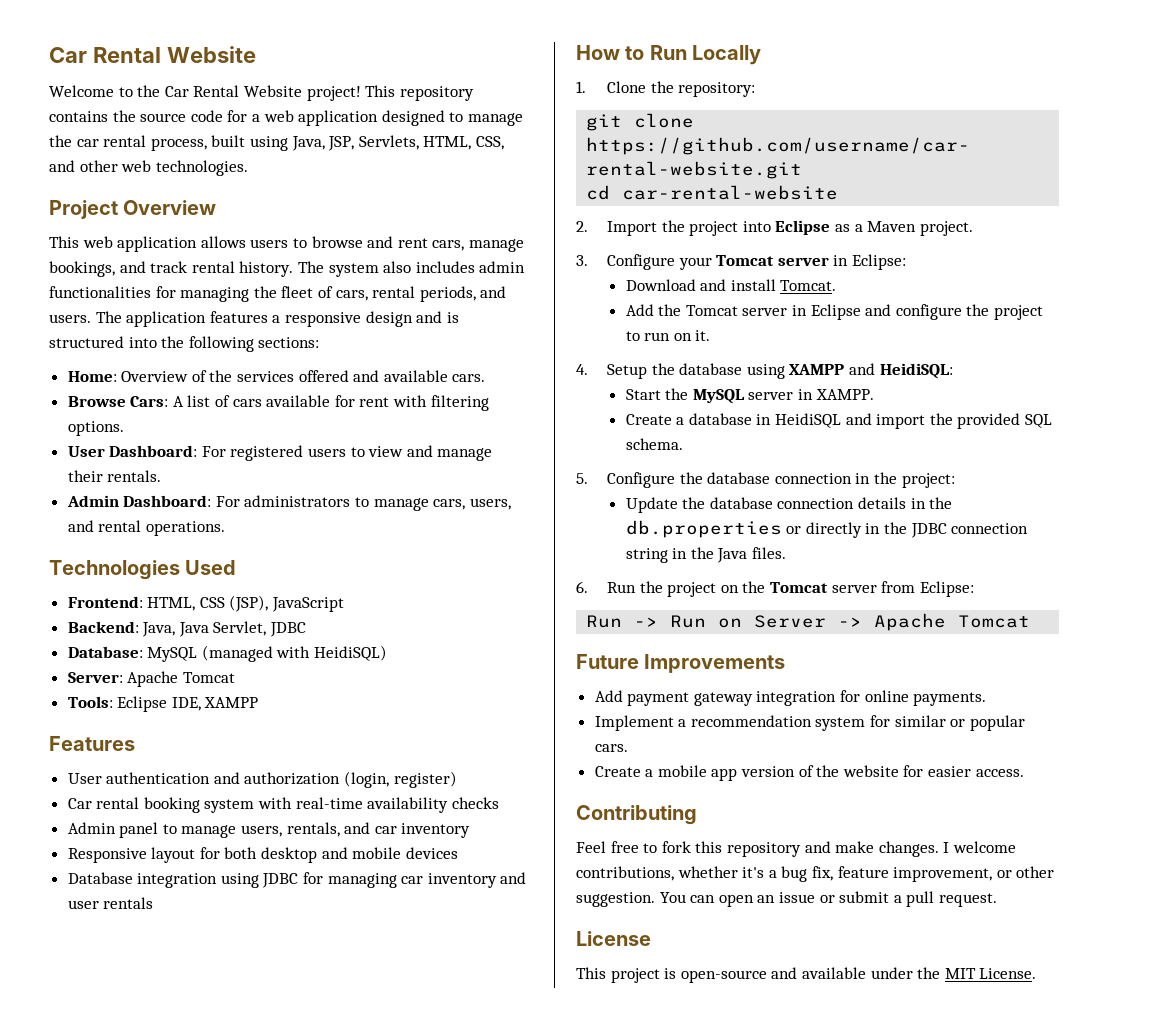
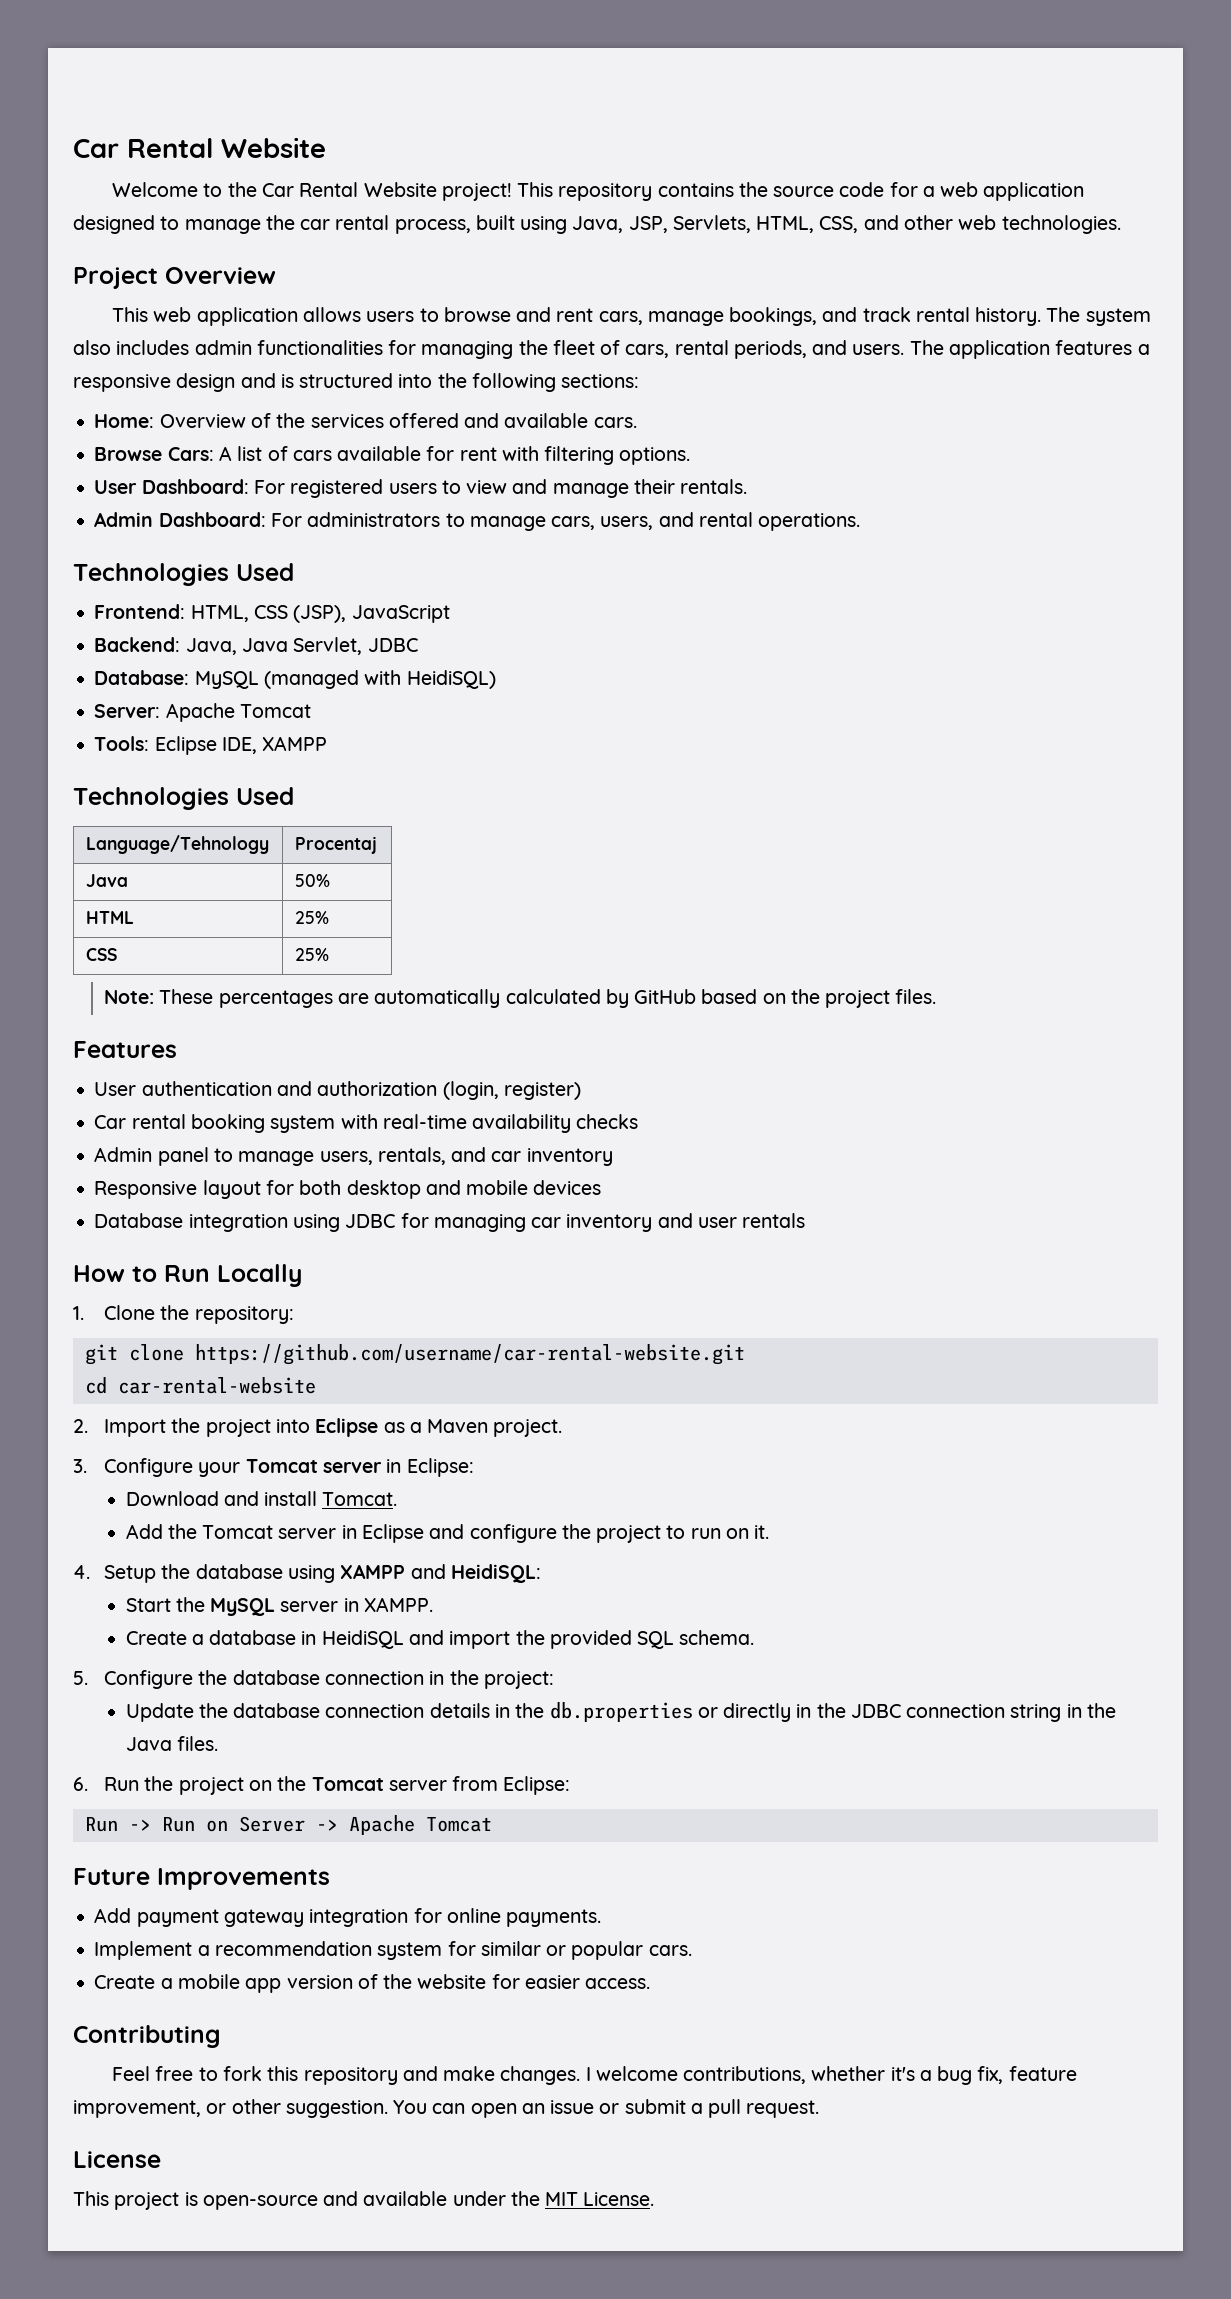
(259, 702) none -> [73,787,294,810] [85,835,269,854] [294,836,377,854] [85,874,128,887] [294,874,330,887] [85,911,134,924] [294,911,329,924] [85,948,117,961] [294,948,329,961] [104,989,937,1008] // Technologies Used // Language/Tehnology | Procentaj // Java | 50% // HTML | 25% // CSS | 25% // Note: These percentages are automatically calculated by GitHub based on the project files.

